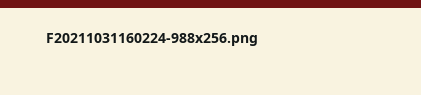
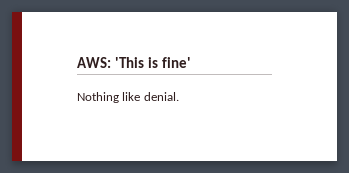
[46,33,258,46] F20211031160224-988x256.png -> [77,57,191,68] [77,92,179,103] AWS: 'This is fine' // Nothing like denial.

